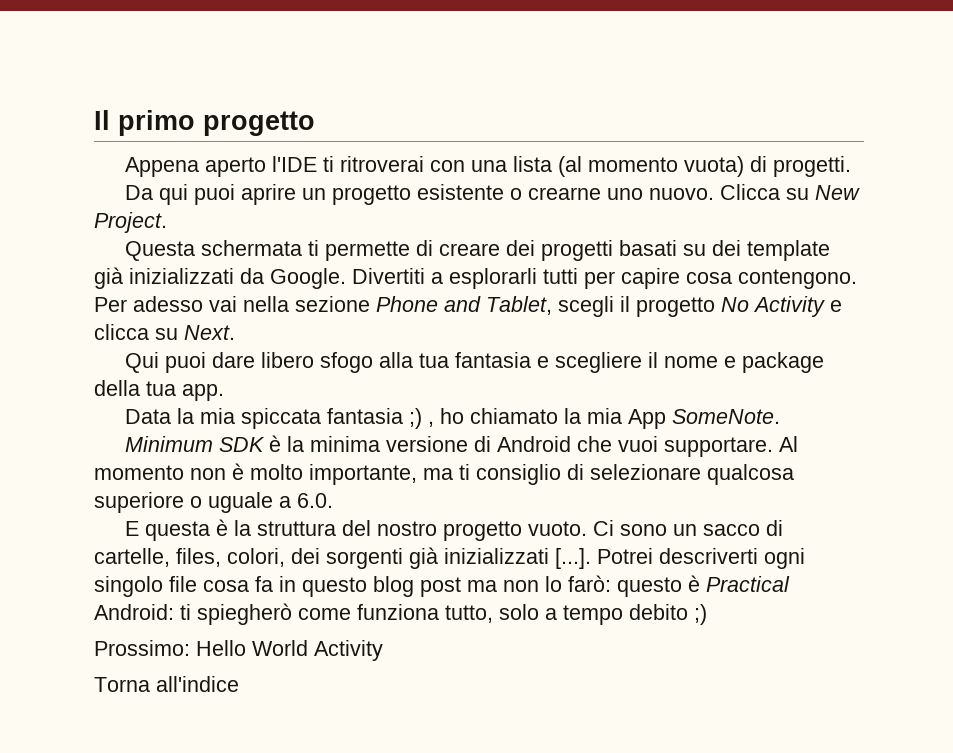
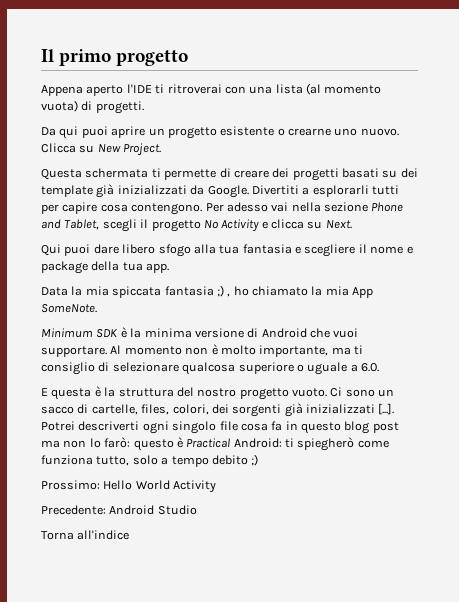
(383, 650) none -> [41,505,197,515] // Precedente: Android Studio

